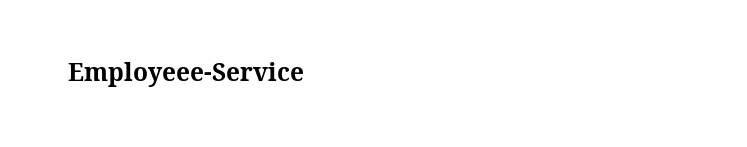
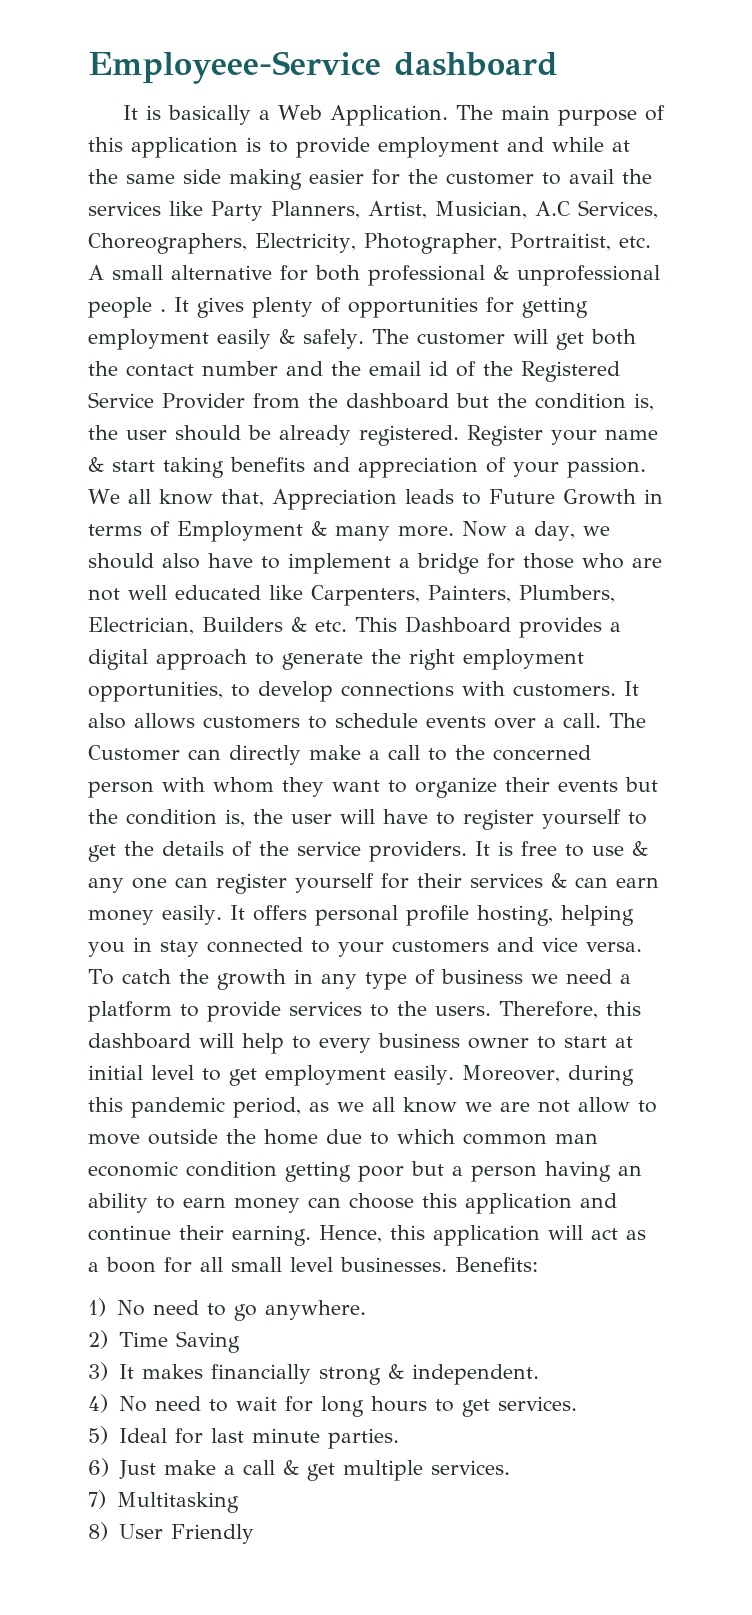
(304, 74) none -> [393,52,558,76] [122,105,665,126] [88,137,630,158] [88,169,652,190] [88,200,658,221] [88,233,651,254] [88,265,660,286] [88,297,588,318] [88,329,636,350] [88,361,620,382] [88,392,654,411] [88,425,658,446] [88,457,646,478] [88,489,663,510] [88,521,610,542] [88,553,662,574] [88,585,615,606] [88,616,621,638] [88,649,584,670] [88,681,639,702] [88,713,646,729] [88,745,591,765] [88,777,658,798] [88,809,647,830] [88,841,648,862] [88,873,659,894] [88,905,634,926] [88,937,642,957] [88,969,631,990] [88,1001,641,1022] [88,1033,633,1054] [88,1065,634,1086] [88,1097,657,1118] [88,1129,598,1145] [88,1161,642,1182] [88,1193,617,1214] [88,1225,646,1246] [88,1257,538,1273] [88,1298,367,1321] [88,1330,240,1353] [88,1362,539,1385] [88,1394,577,1417] [88,1426,399,1449] [88,1458,510,1481] [88,1490,240,1513] [88,1522,254,1544] dashboard // It is basically a Web Application. The main purpose of this application is to provide employment and while at the same side making easier for the customer to avail the services like Party Planners, Artist, Musician, A.C Services, Choreographers, Electricity, Photographer, Portraitist, etc. A small alternative for both professional & unprofessional people . It gives plenty of opportunities for getting employment easily & safely. The customer will get both the contact number and the email id of the Registered Service Provider from the dashboard but the condition is, the user should be already registered. Register your name & start taking benefits and appreciation of your passion. We all know that, Appreciation leads to Future Growth in terms of Employment & many more. Now a day, we should also have to implement a bridge for those who are not well educated like Carpenters, Painters, Plumbers, Electrician, Builders & etc. This Dashboard provides a digital approach to generate the right employment opportunities, to develop connections with customers. It also allows customers to schedule events over a call. The Customer can directly make a call to the concerned person with whom they want to organize their events but the condition is, the user will have to register yourself to get the details of the service providers. It is free to use & any one can register yourself for their services & can earn money easily. It offers personal profile hosting, helping you in stay connected to your customers and vice versa. To catch the growth in any type of business we need a platform to provide services to the users. Therefore, this dashboard will help to every business owner to start at initial level to get employment easily. Moreover, during this pandemic period, as we all know we are not allow to move outside the home due to which common man economic condition getting poor but a person having an ability to earn money can choose this application and continue their earning. Hence, this application will act as a boon for all small level businesses. Benefits: // 1) No need to go anywhere. // 2) Time Saving // 3) It makes financially strong & independent. // 4) No need to wait for long hours to get services. // 5) Ideal for last minute parties. // 6) Just make a call & get multiple services. // 7) Multitasking // 8) User Friendly

